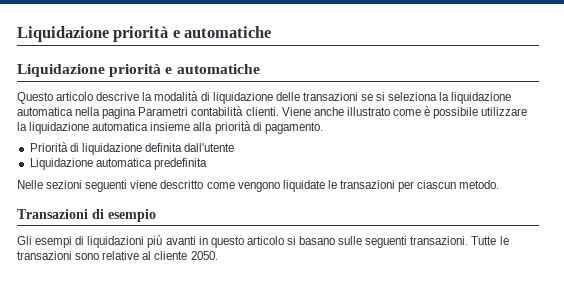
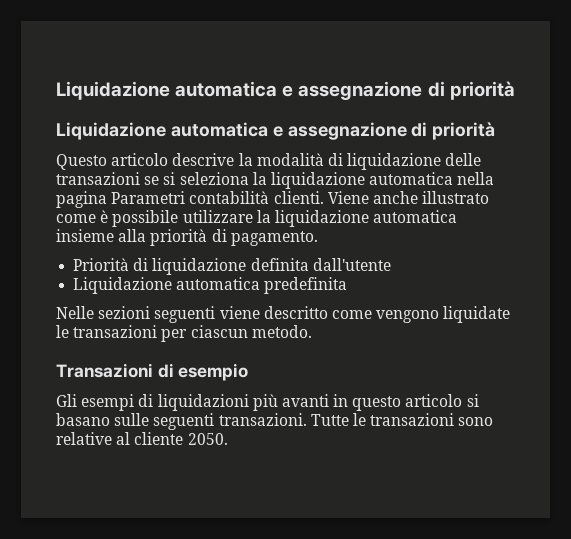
[17,26,272,42] [17,64,260,77] Liquidazione priorità e automatiche // Liquidazione priorità e automatiche -> [56,81,515,100] [56,122,496,140] Liquidazione automatica e assegnazione di priorità // Liquidazione automatica e assegnazione di priorità

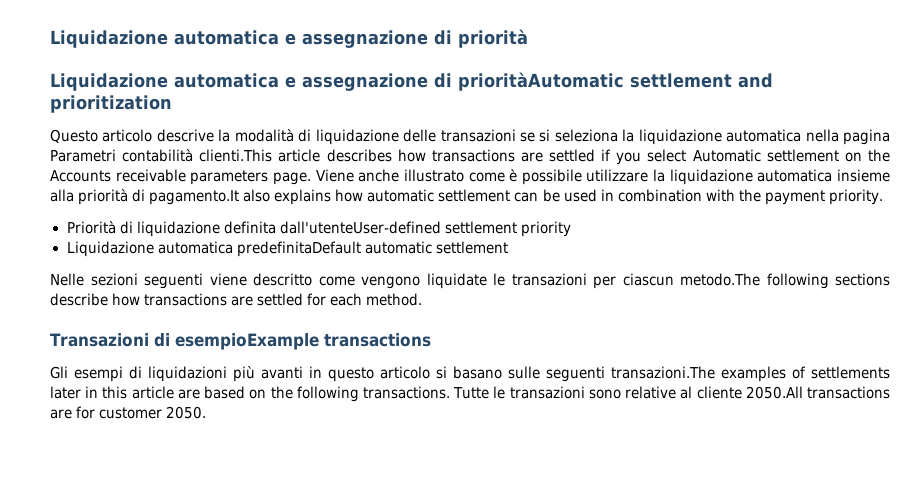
[432,122,496,140] priorità -> [458,72,773,91] [50,95,172,113] prioritàAutomatic settlement and prioritization
[273,191,324,204] clienti. -> [199,149,890,165] [50,169,311,185] clienti.This article describes how transactions are settled if you select Automatic settlement on the Accounts receivable parameters page.
[230,231,318,246] pagamento. -> [149,189,883,205] pagamento.It also explains how automatic settlement can be used in combination with the payment priority.
[312,258,391,271] [73,277,348,294] dall'utente // Liquidazione automatica predefinita -> [279,221,571,237] [66,241,508,257] dall'utenteUser-defined settlement priority // Liquidazione automatica predefinitaDefault automatic settlement
[251,325,312,338] metodo. -> [680,273,890,289] [50,293,423,306] metodo.The following sections describe how transactions are settled for each method.
[178,363,249,381] esempio -> [174,333,431,350] esempioExample transactions
[218,413,307,426] transazioni. -> [611,366,890,382] [50,386,451,402] transazioni.The examples of settlements later in this article are based on the following transactions.
(184, 438) none -> [745,386,891,399] [50,406,163,419] 2050.All transactions are for customer

